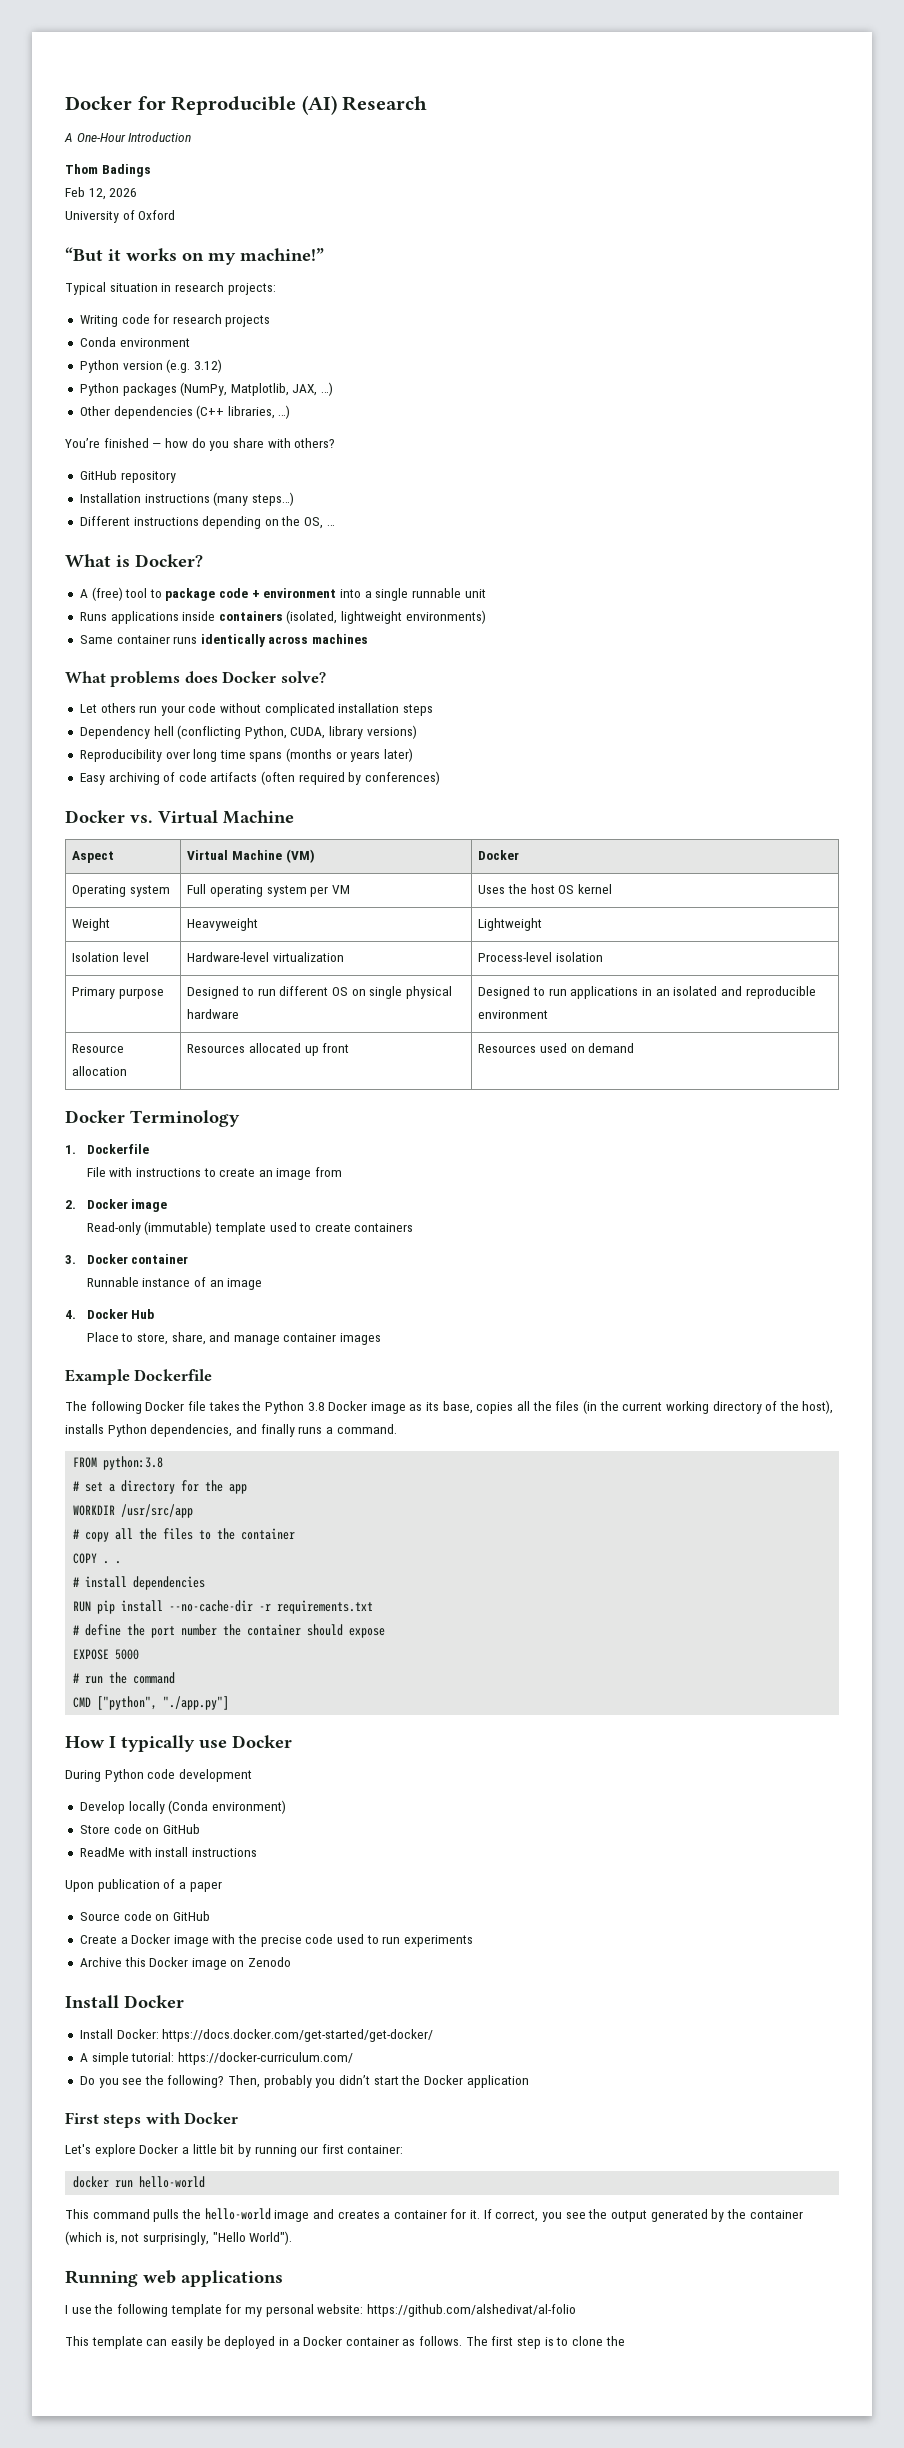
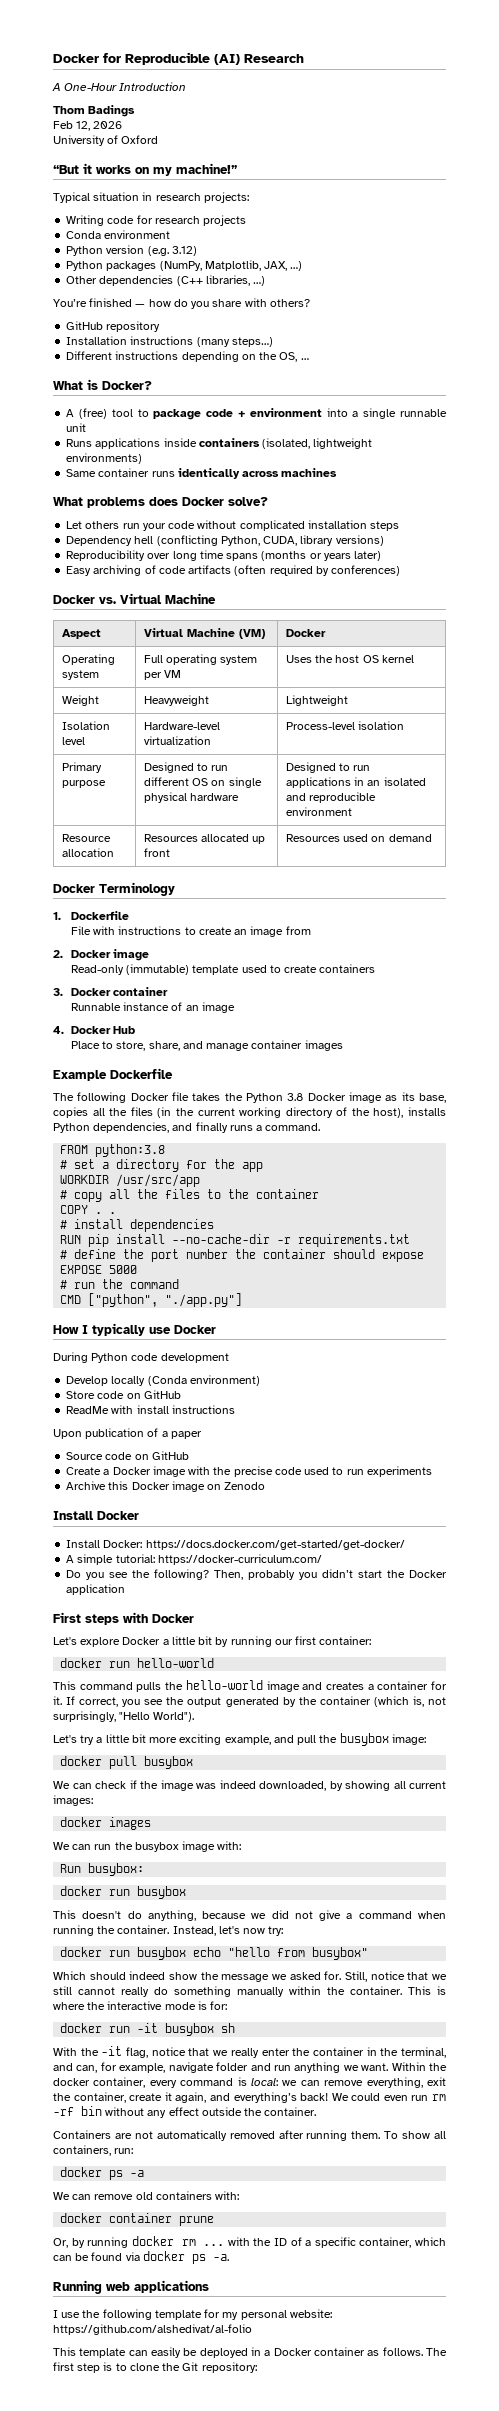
(293, 2238) none -> [53,1733,426,1746] [60,1756,194,1769] [53,1780,446,1791] [53,1795,93,1806] [60,1817,152,1830] [53,1841,242,1852] [60,1863,145,1876] [60,1886,187,1899] [53,1910,446,1921] [53,1925,284,1936] [60,1947,369,1960] [53,1971,448,1982] [53,1986,446,1997] [53,2001,228,2010] [60,2023,236,2036] [53,2046,446,2058] [53,2062,448,2073] [53,2077,446,2088] [53,2092,446,2103] [53,2106,317,2118] [53,2130,446,2141] [53,2145,134,2156] [60,2167,145,2180] [53,2191,240,2200] [60,2213,215,2226] [53,2236,446,2248] [53,2251,229,2264] // Let's try a little bit more exciting example, and pull the busybox image: // docker pull busybox // We can check if the image was indeed downloaded, by showing all current images: // docker images // We can run the busybox image with: // Run busybox: // docker run busybox // This doesn't do anything, because we did not give a command when running the container. Instead, let's now try: // docker run busybox echo "hello from busybox" // Which should indeed show the message we asked for. Still, notice that we still cannot really do something manually within the container. This is where the interactive mode is for: // docker run -it busybox sh // With the -it flag, notice that we really enter the container in the terminal, and can, for example, navigate folder and run anything we want. Within the docker container, every command is local: we can remove everything, exit the container, create it again, and everything’s back! We could even run rm -rf bin without any effect outside the container. // Containers are not automatically removed after running them. To show all containers, run: // docker ps -a // We can remove old containers with: // docker container prune // Or, by running docker rm ... with the ID of a specific container, which can be found via docker ps -a.
(625, 2341) none -> [182,2362,257,2373] Git repository:

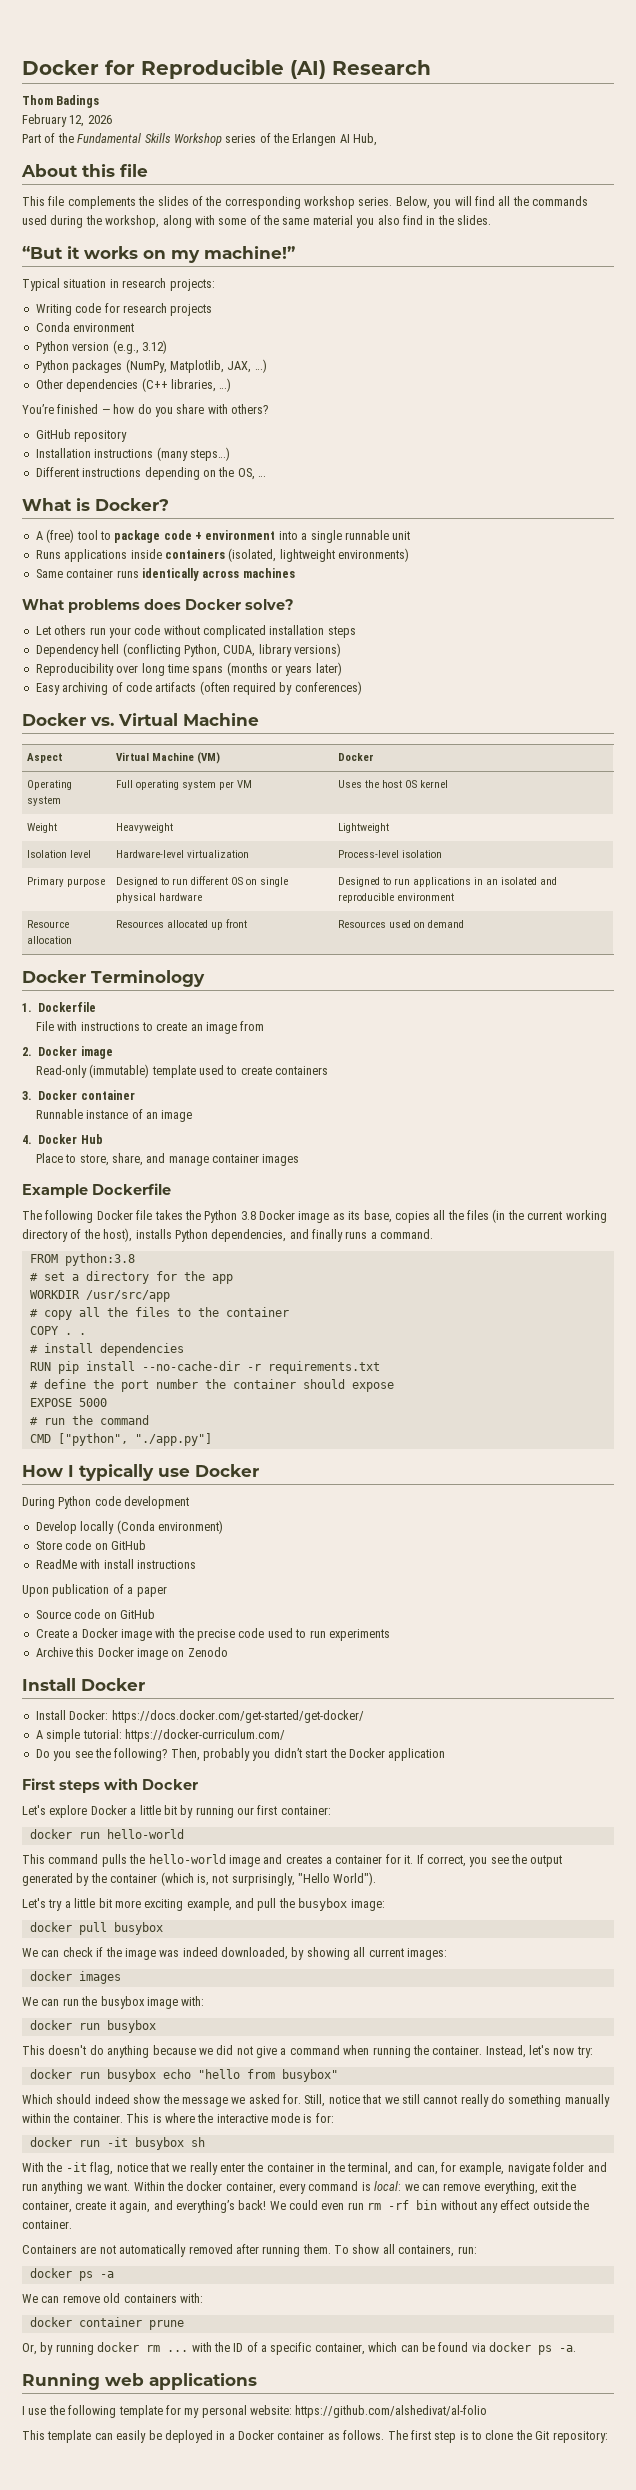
[52,82,187,91] // A One-Hour Introduction -> (431, 67) none
[53,121,73,129] Feb -> [22,114,67,127] February
[53,135,159,146] University of Oxford -> [22,133,378,146] [21,164,148,177] [22,196,588,209] [22,215,491,228] Part of the Fundamental Skills Workshop series of the Erlangen AI Hub, // About this file // This file complements the slides of the corresponding workshop series. Below, you will find all the commands used during the workshop, along with some of the same material you also find in the slides.
[147,246,169,256] (e.g. -> [112,340,139,354] (e.g.,
[60,1863,145,1876] // Run busybox: -> (205, 2001) none
[147,1910,196,1921] anything, -> [107,2045,150,2058] anything

